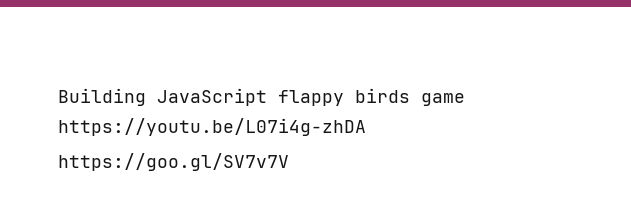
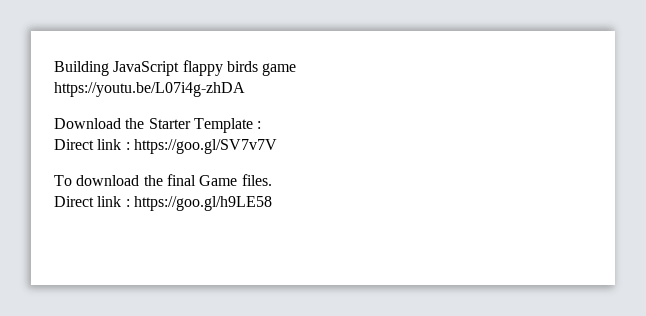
[58,153,289,171] https://goo.gl/SV7v7V -> [54,118,262,133] [54,139,277,154] [54,174,272,186] [54,196,272,211] Download the Starter Template : // Direct link : https://goo.gl/SV7v7V // To download the final Game files. // Direct link : https://goo.gl/h9LE58

